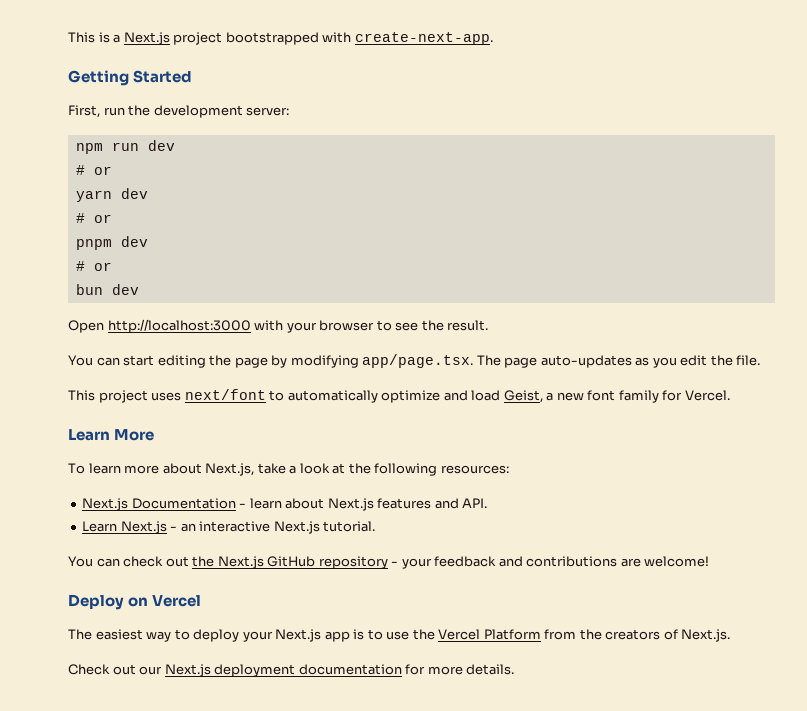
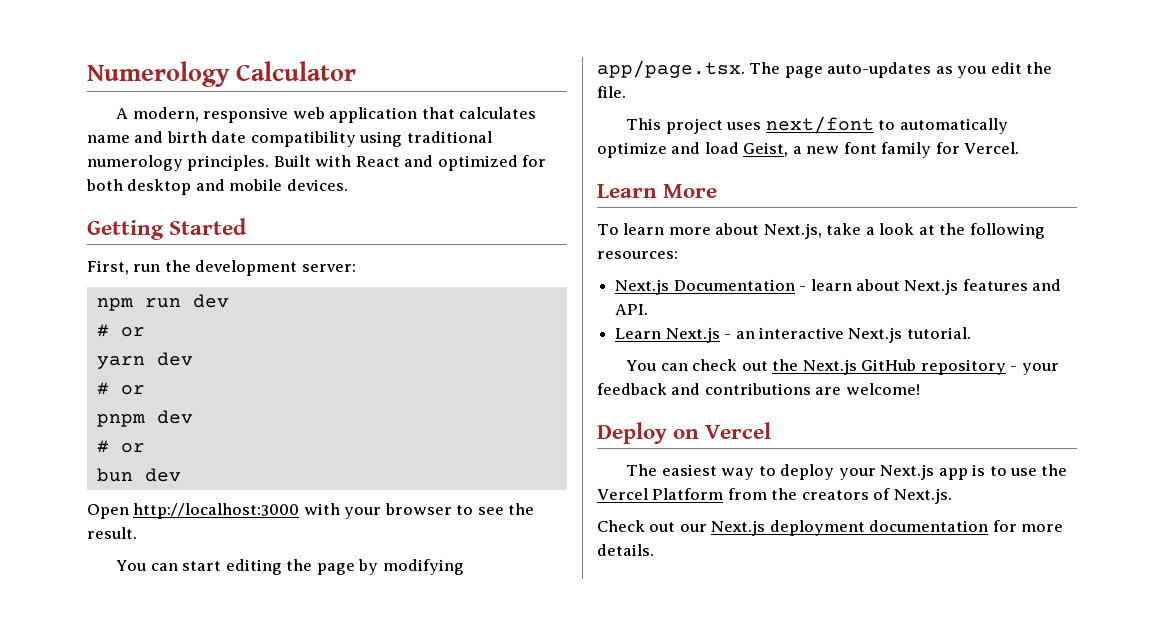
[68,32,493,45] This is a Next.js project bootstrapped with create-next-app. -> [87,61,357,87] [116,107,537,123] [87,131,492,147] [87,155,547,171] [86,179,348,195] Numerology Calculator // A modern, responsive web application that calculates name and birth date compatibility using traditional numerology principles. Built with React and optimized for both desktop and mobile devices.

